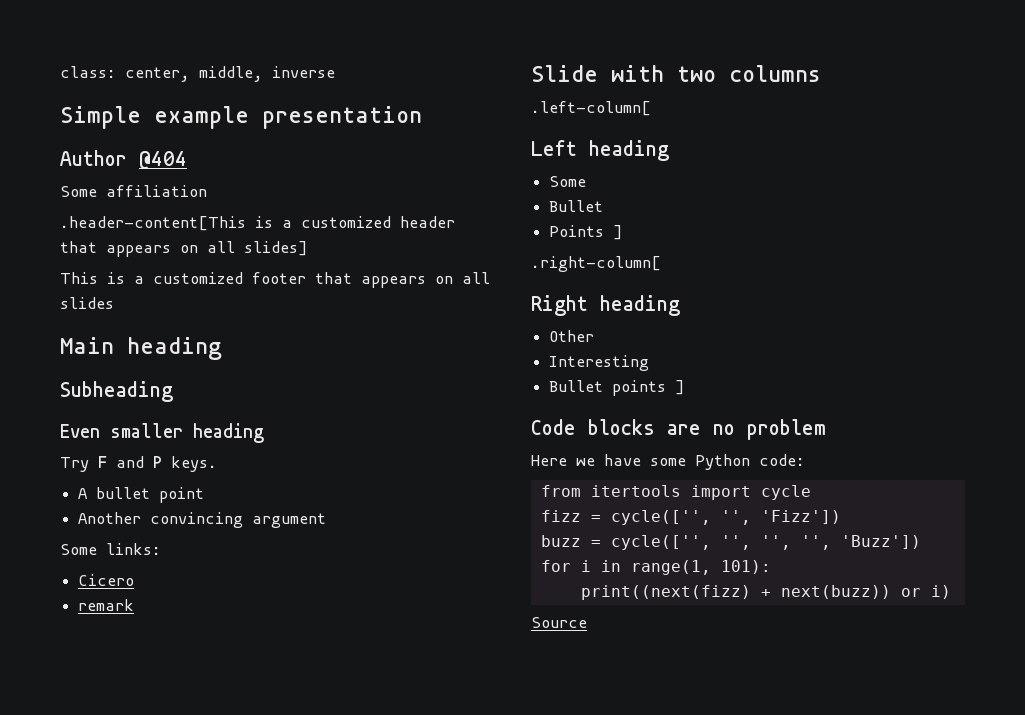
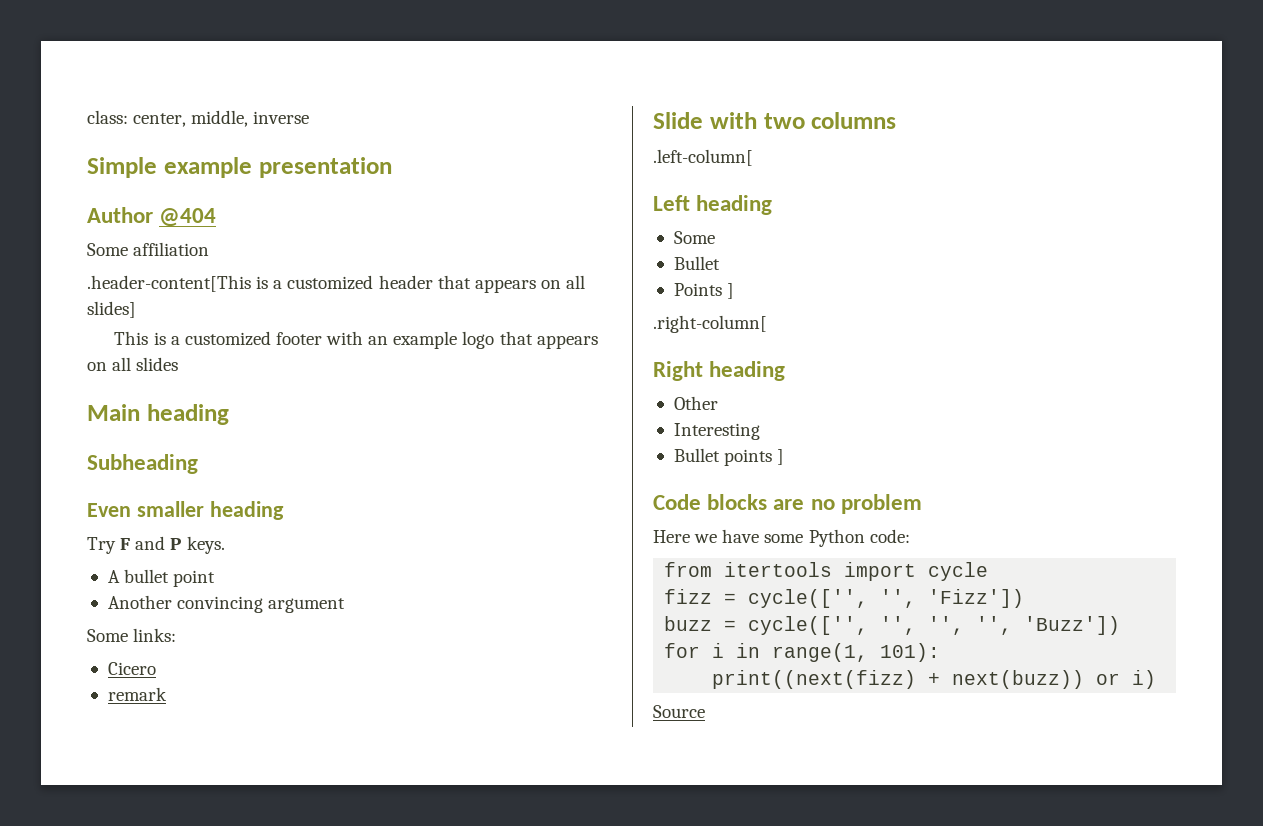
(306, 278) none -> [326,331,495,349] with an example logo

